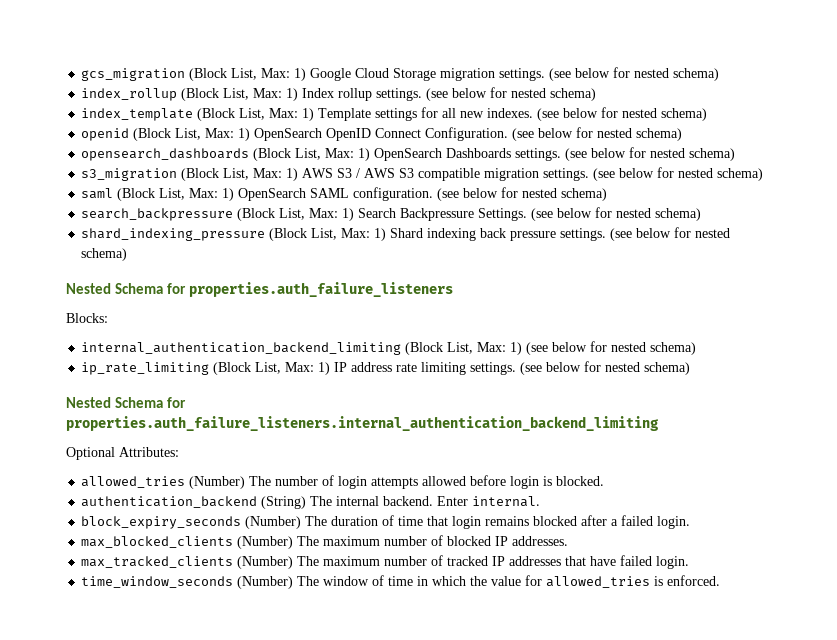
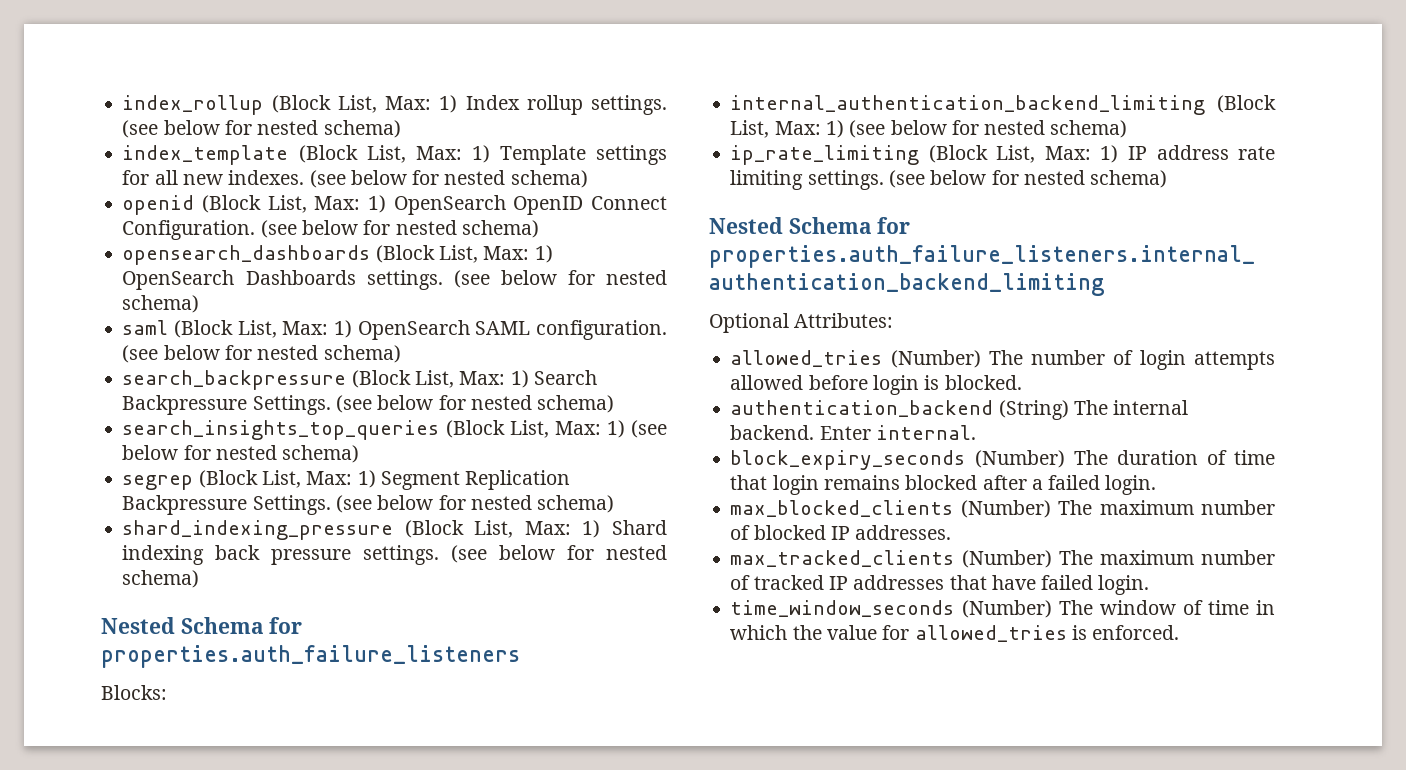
[81,67,720,81] gcs_migration (Block List, Max: 1) Google Cloud Storage migration settings. (see below for nested schema) // -> (122, 105) none
[81,167,764,181] // s3_migration (Block List, Max: 1) AWS S3 / AWS S3 compatible migration settings. (see below for nested schema) -> (200, 304) none
(702, 214) none -> [122,420,667,440] [122,445,360,463] [122,470,571,490] [122,495,615,515] // search_insights_top_queries (Block List, Max: 1) (see below for nested schema) // segrep (Block List, Max: 1) Segment Replication Backpressure Settings. (see below for nested schema)

